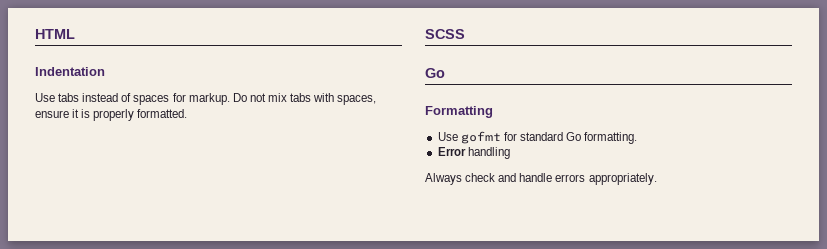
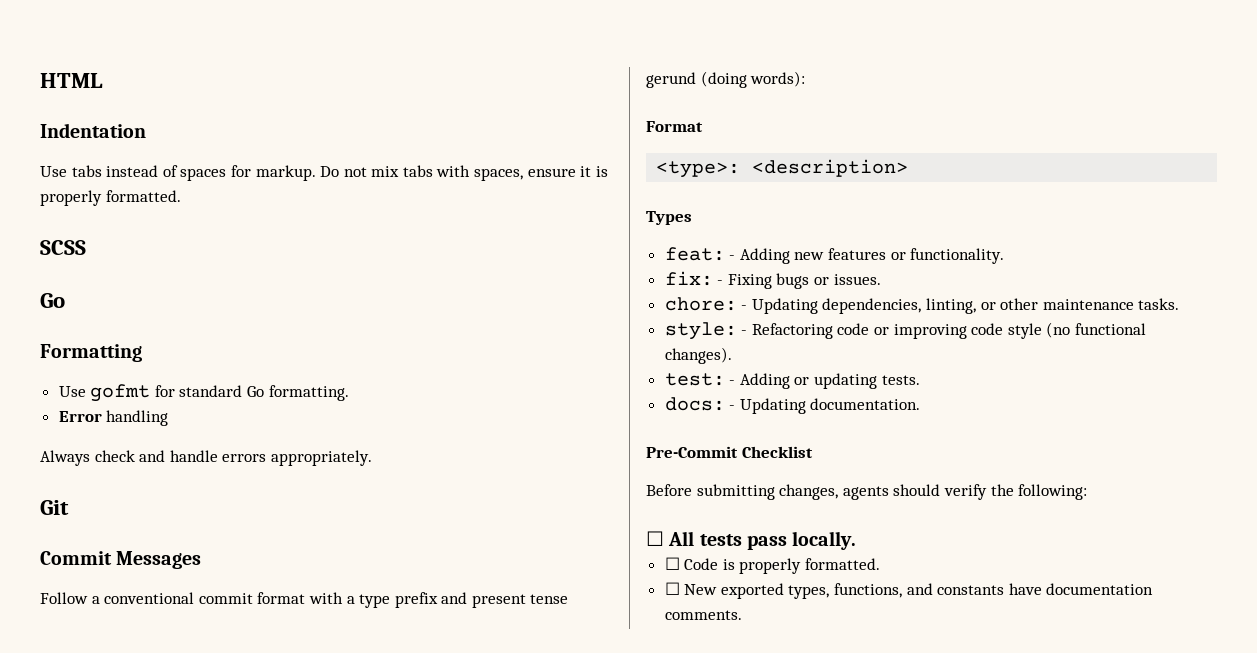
(657, 179) none -> [40,500,69,515] [40,551,202,569] [40,592,569,608] [646,71,806,88] [646,121,703,132] [656,159,909,178] [646,211,692,225] [664,247,1005,264] [664,271,881,289] [664,297,1180,314] [664,322,1147,340] [664,347,732,364] [664,373,920,389] [664,397,921,414] [646,446,813,458] [646,484,1088,500] [646,531,857,550] [664,557,881,574] [664,582,1154,599] [664,610,742,620] // Git // Commit Messages // Follow a conventional commit format with a type prefix and present tense gerund (doing words): // Format // <type>: <description> // Types // feat: - Adding new features or functionality. // fix: - Fixing bugs or issues. // chore: - Updating dependencies, linting, or other maintenance tasks. // style: - Refactoring code or improving code style (no functional changes). // test: - Adding or updating tests. // docs: - Updating documentation. // Pre-Commit Checklist // Before submitting changes, agents should verify the following: // ☐ All tests pass locally. // ☐ Code is properly formatted. // ☐ New exported types, functions, and constants have documentation comments.

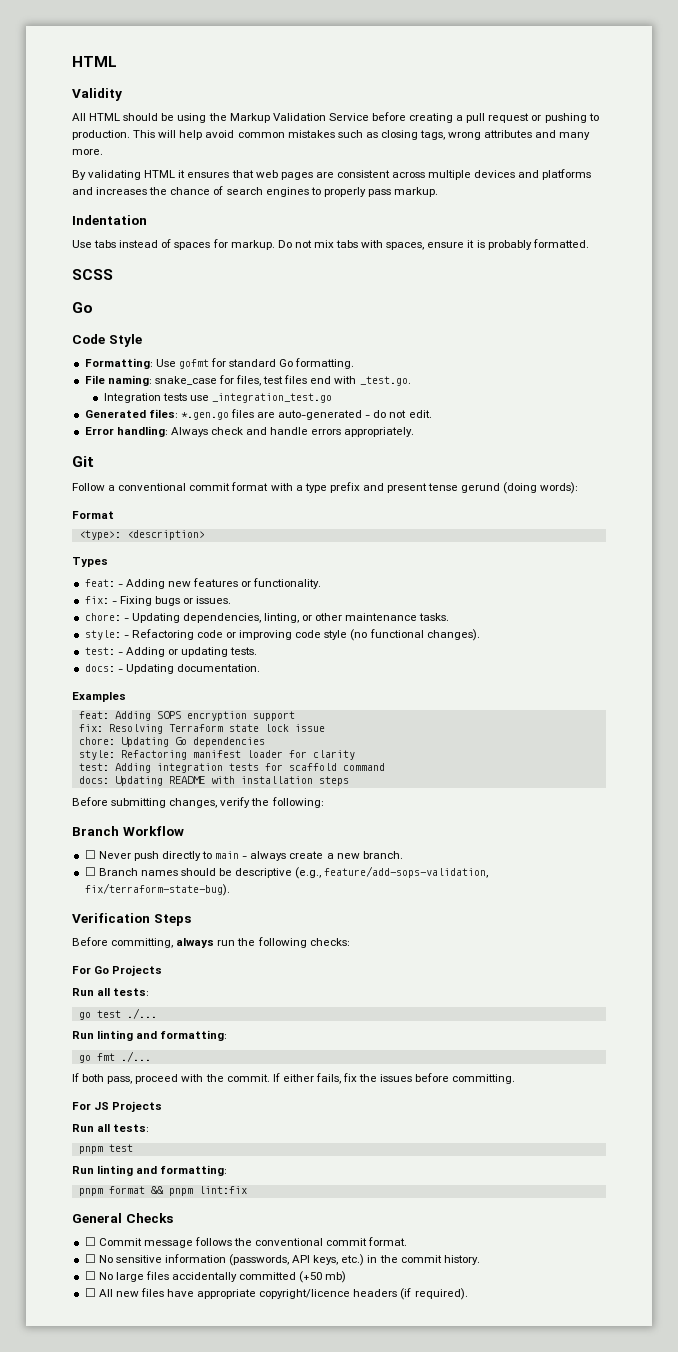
[40,73,103,88] HTML -> [72,56,117,67] [72,88,122,101] [72,112,599,123] [72,130,591,140] [72,149,103,155] [72,169,592,180] [72,186,439,197] HTML // Validity // All HTML should be using the Markup Validation Service before creating a pull request or pushing to production. This will help avoid common mistakes such as closing tags, wrong attributes and many more. // By validating HTML it ensures that web pages are consistent across multiple devices and platforms and increases the chance of search engines to properly pass markup.
[40,190,102,206] properly -> [487,240,532,250] probably
[40,344,142,362] Formatting // -> [72,334,142,347] [84,358,153,369] Code Style // Formatting:
(349, 393) none -> [84,375,411,386] [103,393,332,403] [84,409,432,420] // File naming: snake_case for files, test files end with _test.go. // Integration tests use _integration_test.go // Generated files: *.gen.go files are auto-generated - do not edit.
[106,410,169,426] handling // -> [116,426,168,437] handling:
[40,551,202,569] // Commit Messages -> (94, 461) none
[646,446,813,458] Pre-Commit Checklist -> [72,692,126,702] [78,711,295,721] [78,724,325,734] [78,737,265,747] [78,750,355,760] [78,763,385,773] [78,776,349,786] Examples // feat: Adding SOPS encryption support // fix: Resolving Terraform state lock issue // chore: Updating Go dependencies // style: Refactoring manifest loader for clarity // test: Adding integration tests for scaffold command // docs: Updating README with installation steps
[842,484,941,500] agents should -> (218, 803) none
[646,531,857,550] [664,557,881,574] [664,582,1154,599] [664,610,742,620] ☐ All tests pass locally. // ☐ Code is properly formatted. // ☐ New exported types, functions, and constants have documentation comments. -> [72,826,184,836] [84,850,403,861] [84,866,489,879] [84,883,230,896] [72,913,191,926] [72,937,350,948] [72,965,163,976] [72,988,150,996] [78,1008,157,1020] [72,1030,228,1041] [78,1051,151,1063] [72,1073,516,1084] [72,1101,163,1112] [72,1124,150,1132] [78,1144,133,1154] [72,1165,228,1176] [78,1186,247,1196] [72,1213,173,1223] [84,1237,408,1248] [84,1254,480,1266] [84,1271,347,1283] [84,1288,468,1300] Branch Workflow // ☐ Never push directly to main - always create a new branch. // ☐ Branch names should be descriptive (e.g., feature/add-sops-validation, fix/terraform-state-bug). // Verification Steps // Before committing, always run the following checks: // For Go Projects // Run all tests: // go test ./... // Run linting and formatting: // go fmt ./... // If both pass, proceed with the commit. If either fails, fix the issues before committing. // For JS Projects // Run all tests: // pnpm test // Run linting and formatting: // pnpm format && pnpm lint:fix // General Checks // ☐ Commit message follows the conventional commit format. // ☐ No sensitive information (passwords, API keys, etc.) in the commit history. // ☐ No large files accidentally committed (+50 mb) // ☐ All new files have appropriate copyright/licence headers (if required).

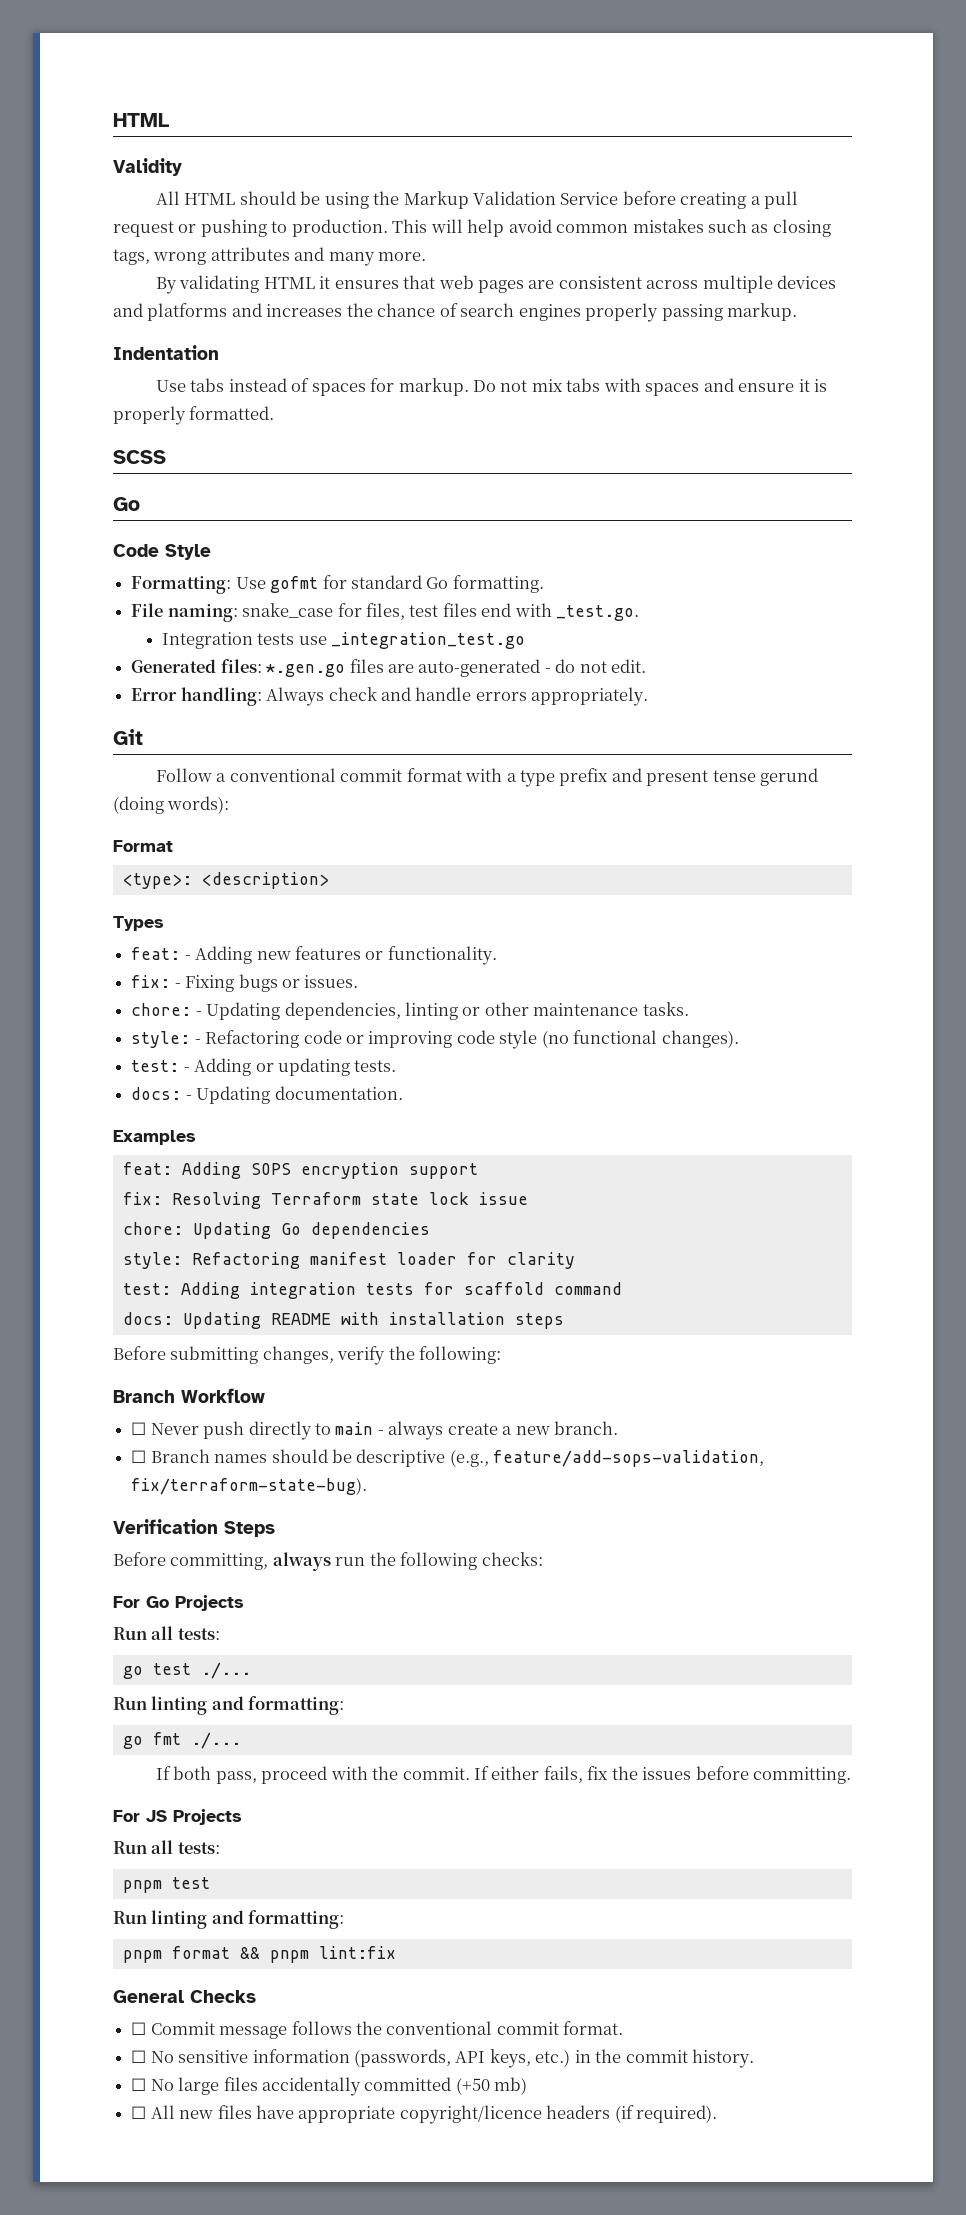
[310,187,391,197] to properly pass -> [585,303,723,322] properly passing
[386,242,425,250] spaces, -> [645,378,734,396] spaces and
[487,240,532,250] probably -> [113,406,186,425] properly
[264,613,300,623] linting, -> [404,1002,458,1020] linting

